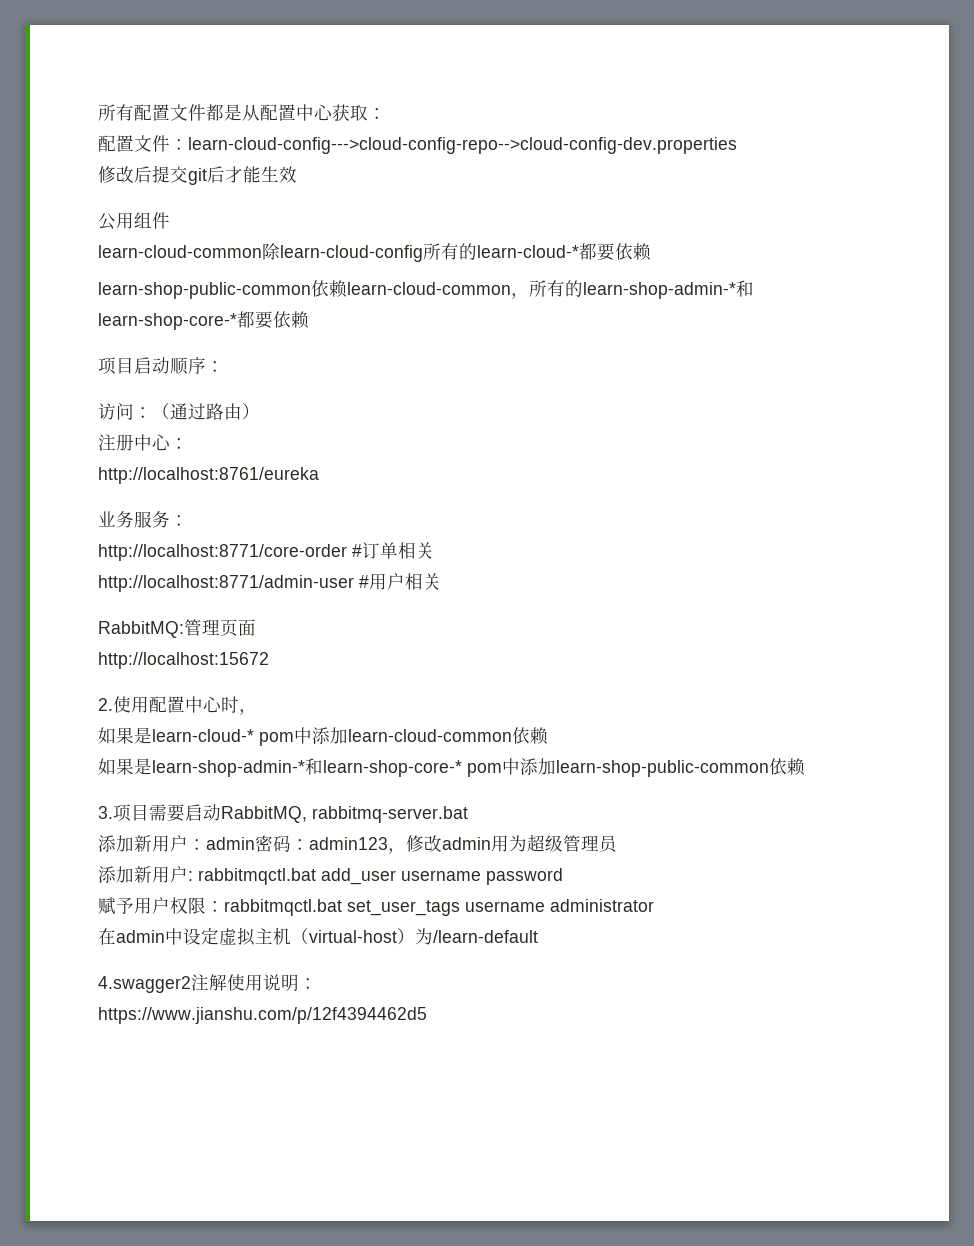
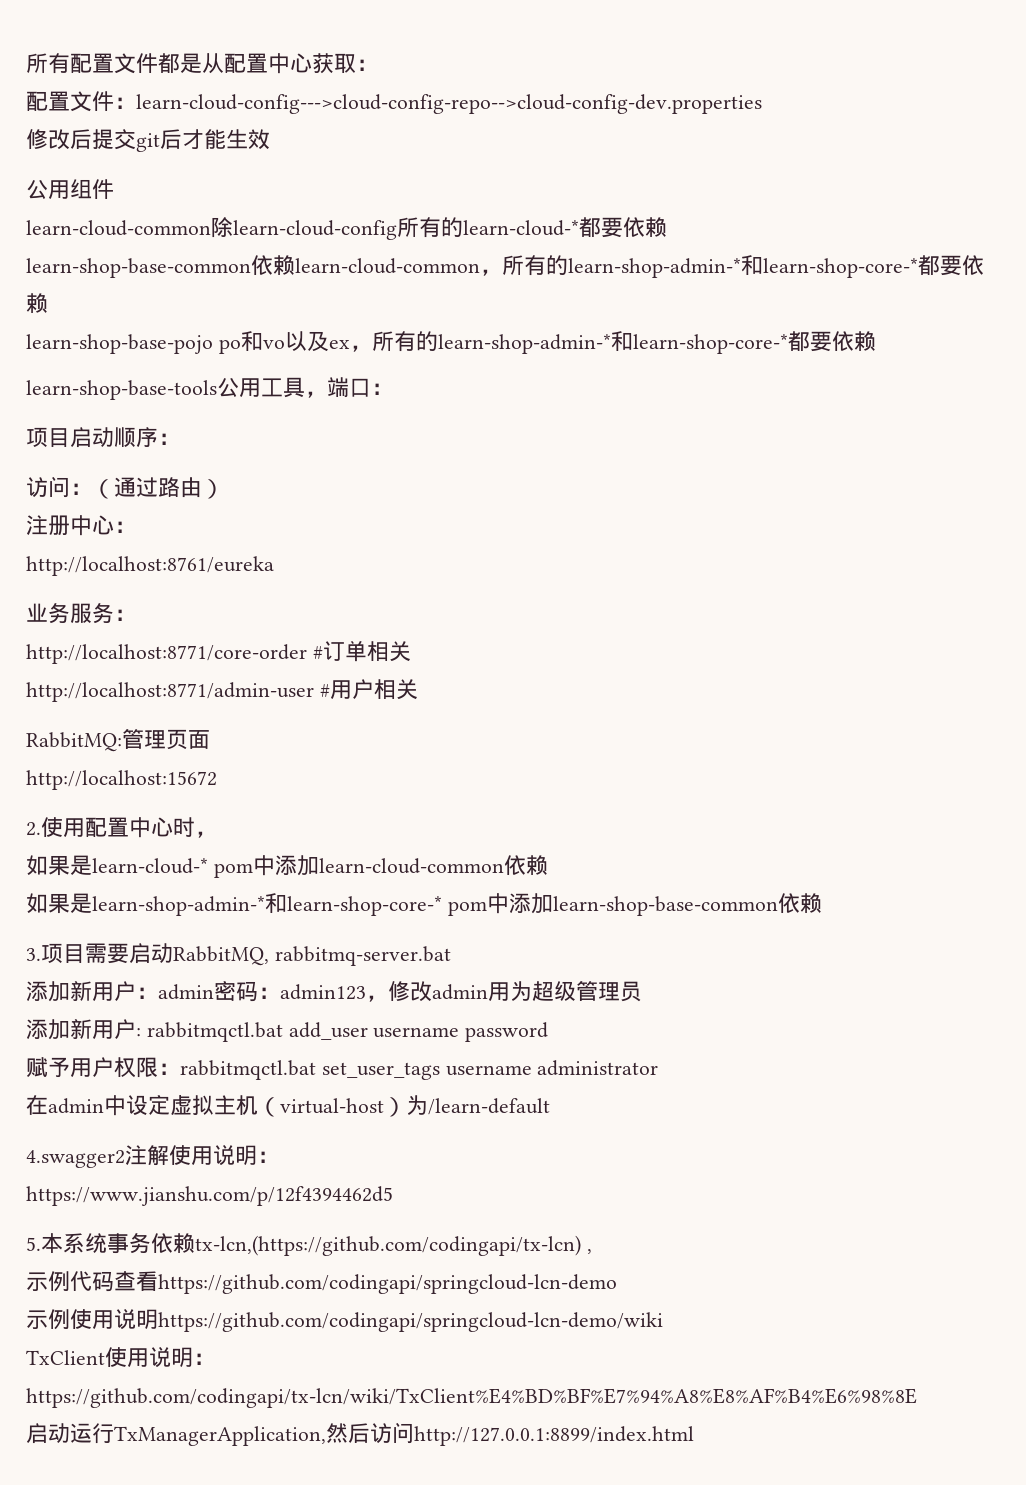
[98,282,311,299] learn-shop-public-common -> [26,258,251,278] learn-shop-base-common
(309, 320) none -> [26,331,876,354] [26,377,393,400] // learn-shop-base-pojo po和vo以及ex，所有的learn-shop-admin-*和learn-shop-core-*都要依赖 // learn-shop-base-tools公用工具，端口：
[556,760,769,777] learn-shop-public-common -> [552,896,778,916] learn-shop-base-common
(427, 1015) none -> [26,1233,592,1256] [26,1271,617,1294] [26,1309,663,1332] [26,1347,215,1368] [26,1388,917,1408] [26,1422,694,1446] // 5.本系统事务依赖tx-lcn,(https://github.com/codingapi/tx-lcn) , // 示例代码查看https://github.com/codingapi/springcloud-lcn-demo // 示例使用说明https://github.com/codingapi/springcloud-lcn-demo/wiki // TxClient使用说明：https://github.com/codingapi/tx-lcn/wiki/TxClient%E4%BD%BF%E7%94%A8%E8%AF%B4%E6%98%8E // 启动运行TxManagerApplication,然后访问http://127.0.0.1:8899/index.html

